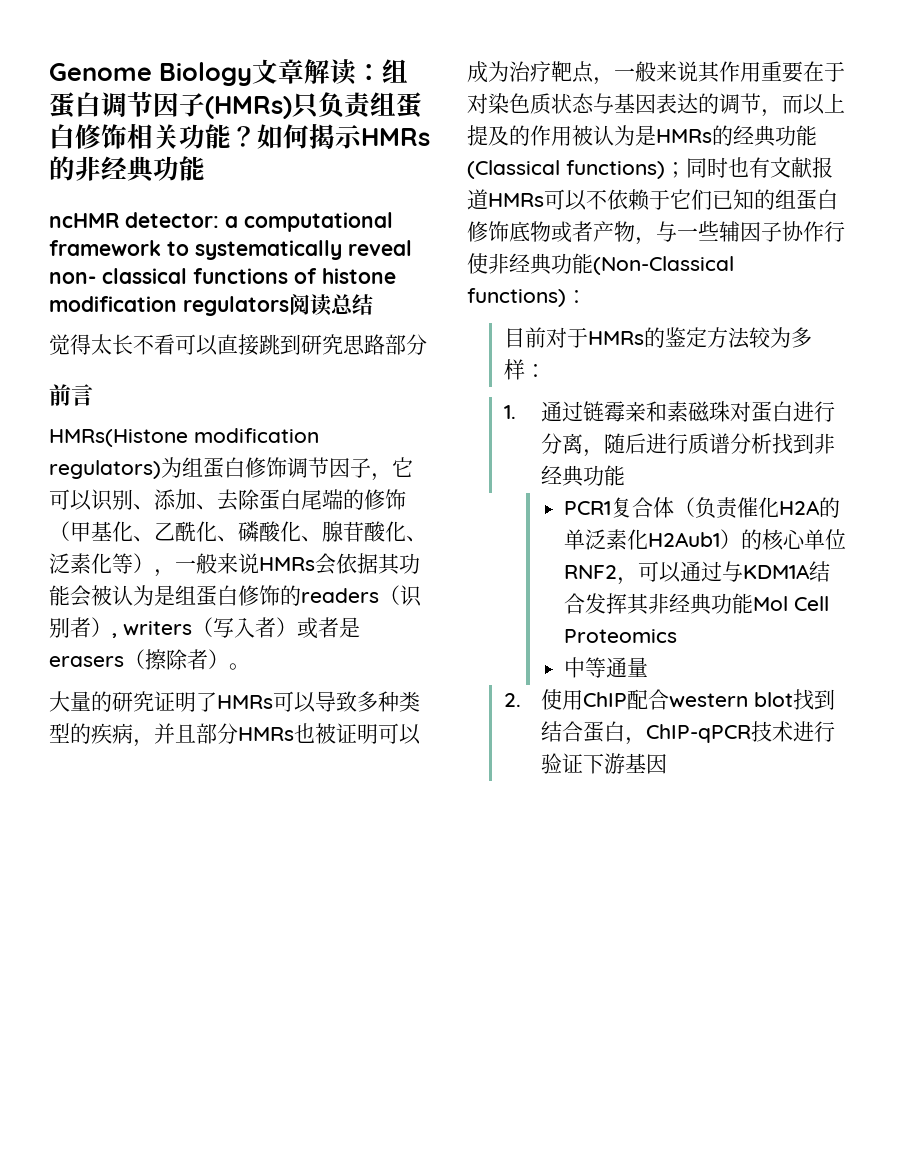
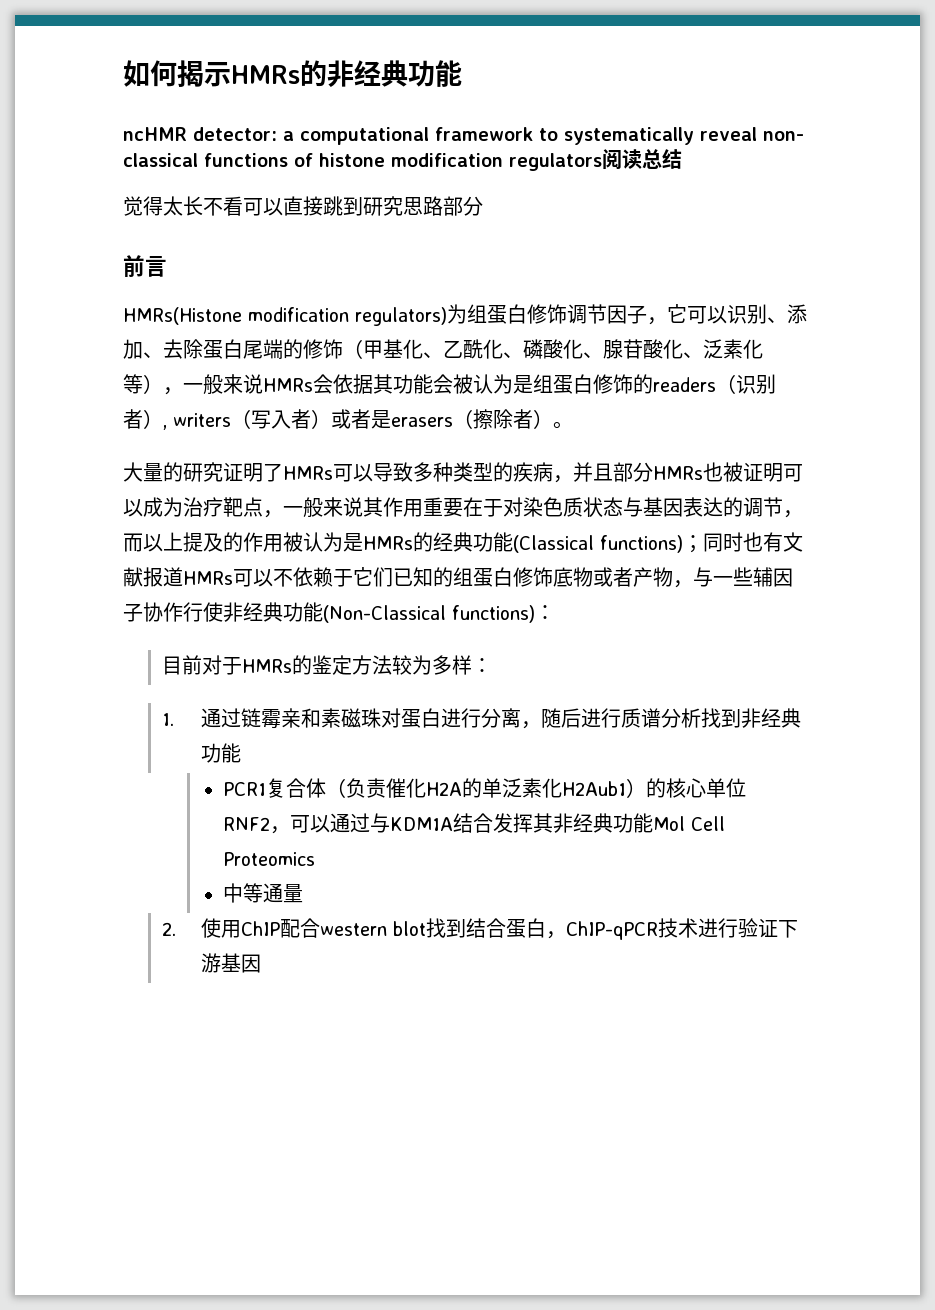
[49,59,408,86] [49,91,422,119] [49,123,257,149] Genome Biology文章解读：组蛋白调节因子(HMRs)只负责组蛋白修饰相关功能？ -> (123, 73) none

